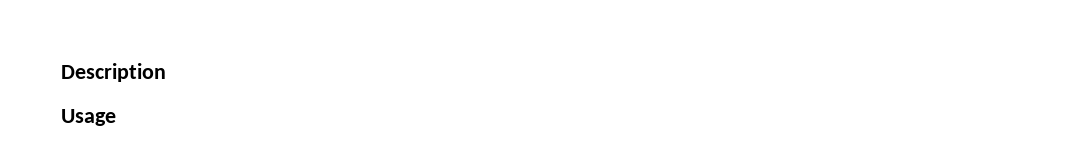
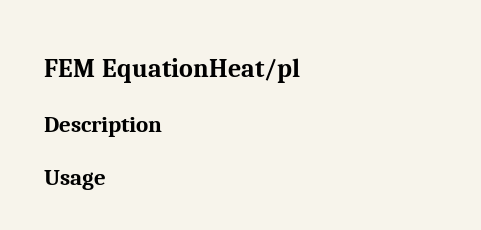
(61, 72) none -> [44,58,301,83] FEM EquationHeat/pl //

